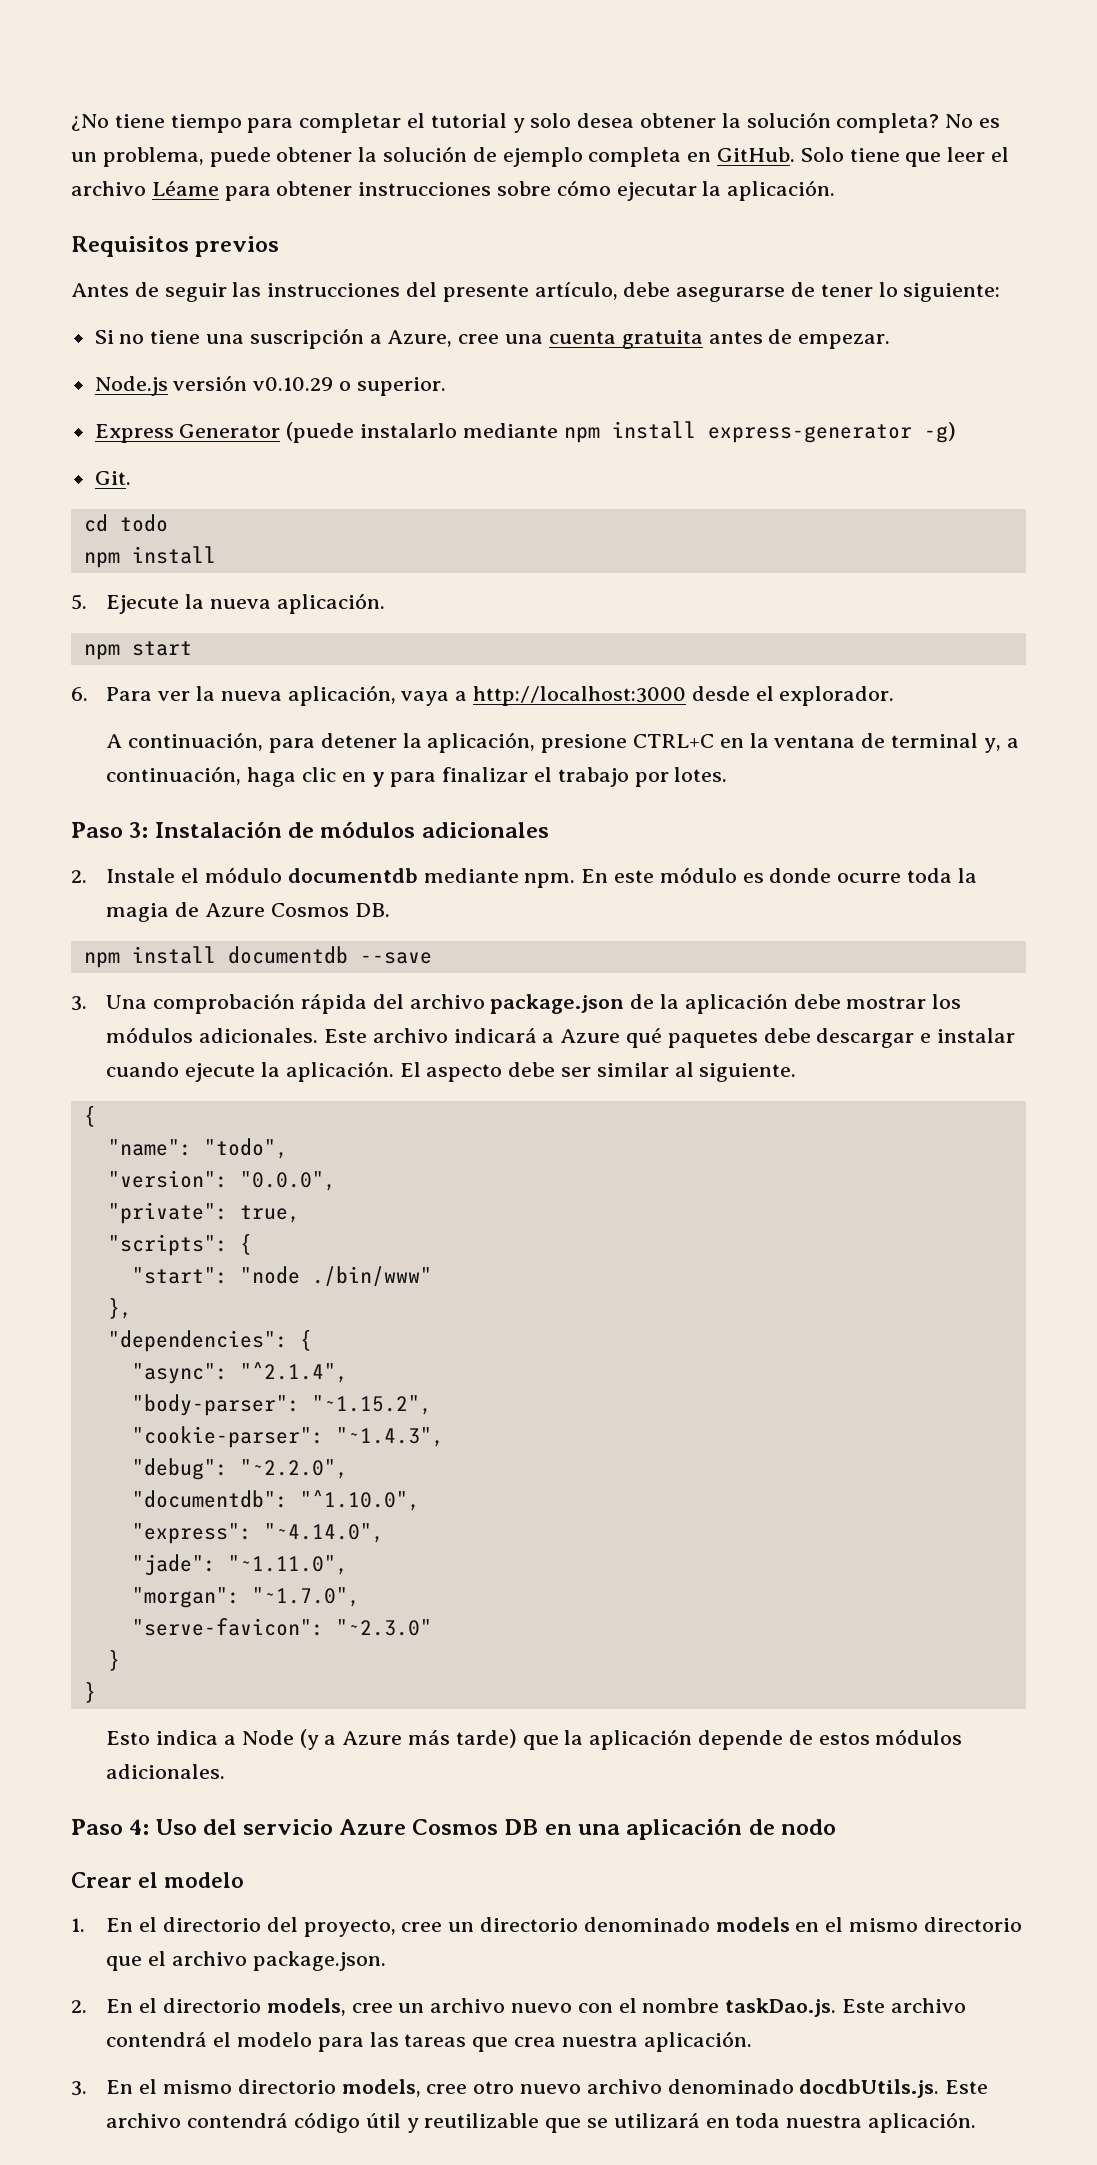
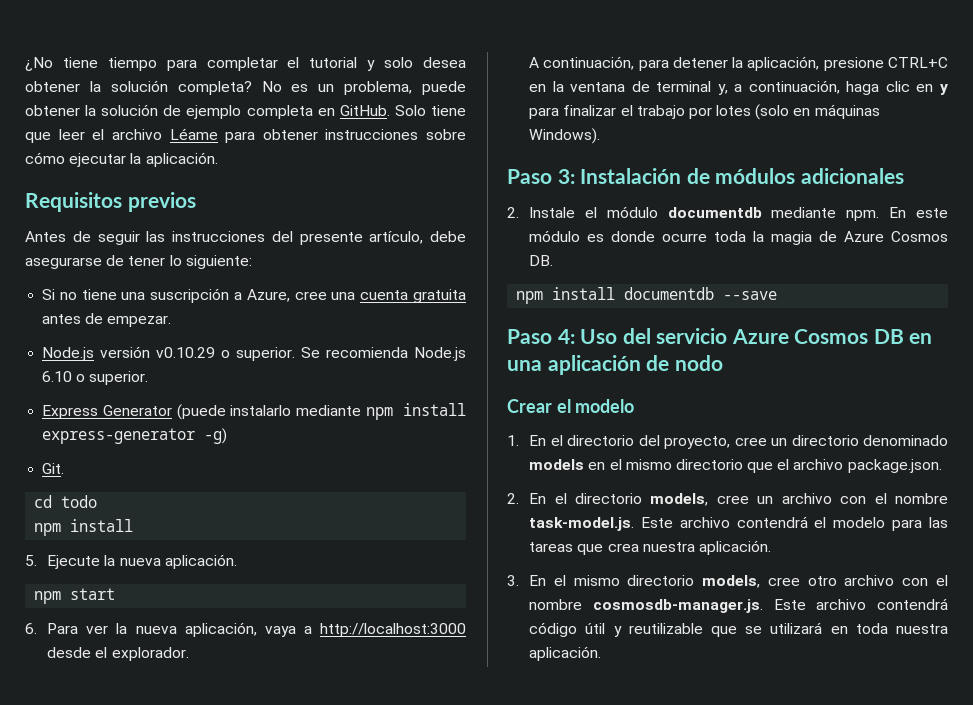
(446, 386) none -> [301,347,466,361] [42,371,149,385] Se recomienda Node.js 6.10 o superior.
[674,767,728,782] lotes. -> [716,104,880,120] [529,128,601,144] lotes (solo en máquinas Windows).
[71,993,962,1014] [106,1027,1015,1048] [106,1061,797,1082] [83,1105,96,1127] [107,1138,288,1159] [107,1170,336,1191] [107,1202,300,1224] [107,1233,252,1256] [131,1266,432,1286] [107,1297,132,1319] [107,1329,312,1352] [131,1362,348,1384] [131,1394,432,1416] [131,1426,444,1448] [131,1458,348,1480] [131,1490,420,1511] [131,1523,384,1544] [131,1554,348,1576] [131,1587,360,1608] [131,1618,432,1636] [107,1649,120,1671] [83,1681,96,1703] [106,1729,963,1750] [106,1764,226,1779] // 3. Una comprobación rápida del archivo package.json de la aplicación debe mostrar los módulos adicionales. Este archivo indicará a Azure qué paquetes debe descargar e instalar cuando ejecute la aplicación. El aspecto debe ser similar al siguiente. // { // "name": "todo", // "version": "0.0.0", // "private": true, // "scripts": { // "start": "node ./bin/www" // }, // "dependencies": { // "async": "^2.1.4", // "body-parser": "~1.15.2", // "cookie-parser": "~1.4.3", // "debug": "~2.2.0", // "documentdb": "^1.10.0", // "express": "~4.14.0", // "jade": "~1.11.0", // "morgan": "~1.7.0", // "serve-favicon": "~2.3.0" // } // } // Esto indica a Node (y a Azure más tarde) que la aplicación depende de estos módulos adicionales. -> (778, 295) none
[510,1998,837,2017] nuevo con el nombre taskDao.js. -> [840,493,949,504] [529,517,635,531] con el nombre task-model.js.
[519,2079,940,2098] nuevo archivo denominado docdbUtils.js. -> [844,575,948,586] [529,599,763,613] archivo con el nombre cosmosdb-manager.js.

